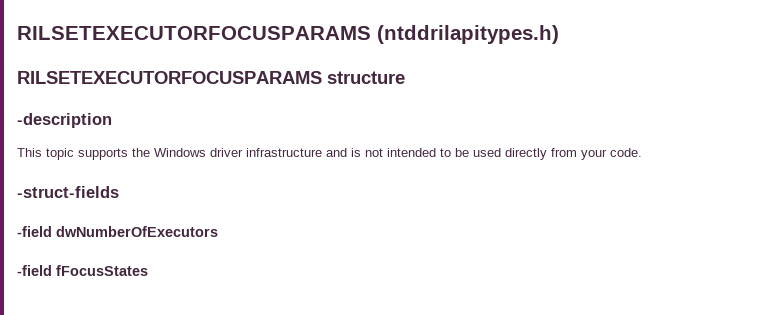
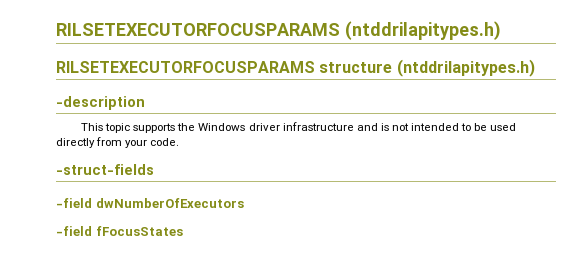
(405, 77) none -> [396,59,535,77] (ntddrilapitypes.h)

